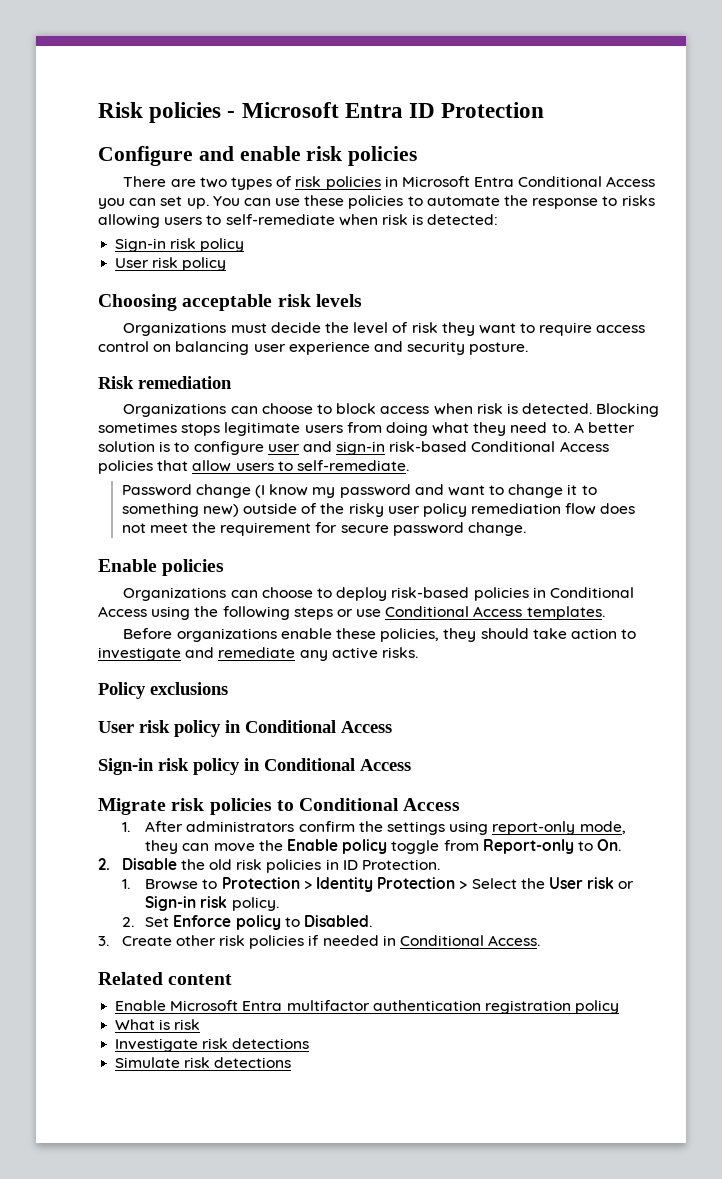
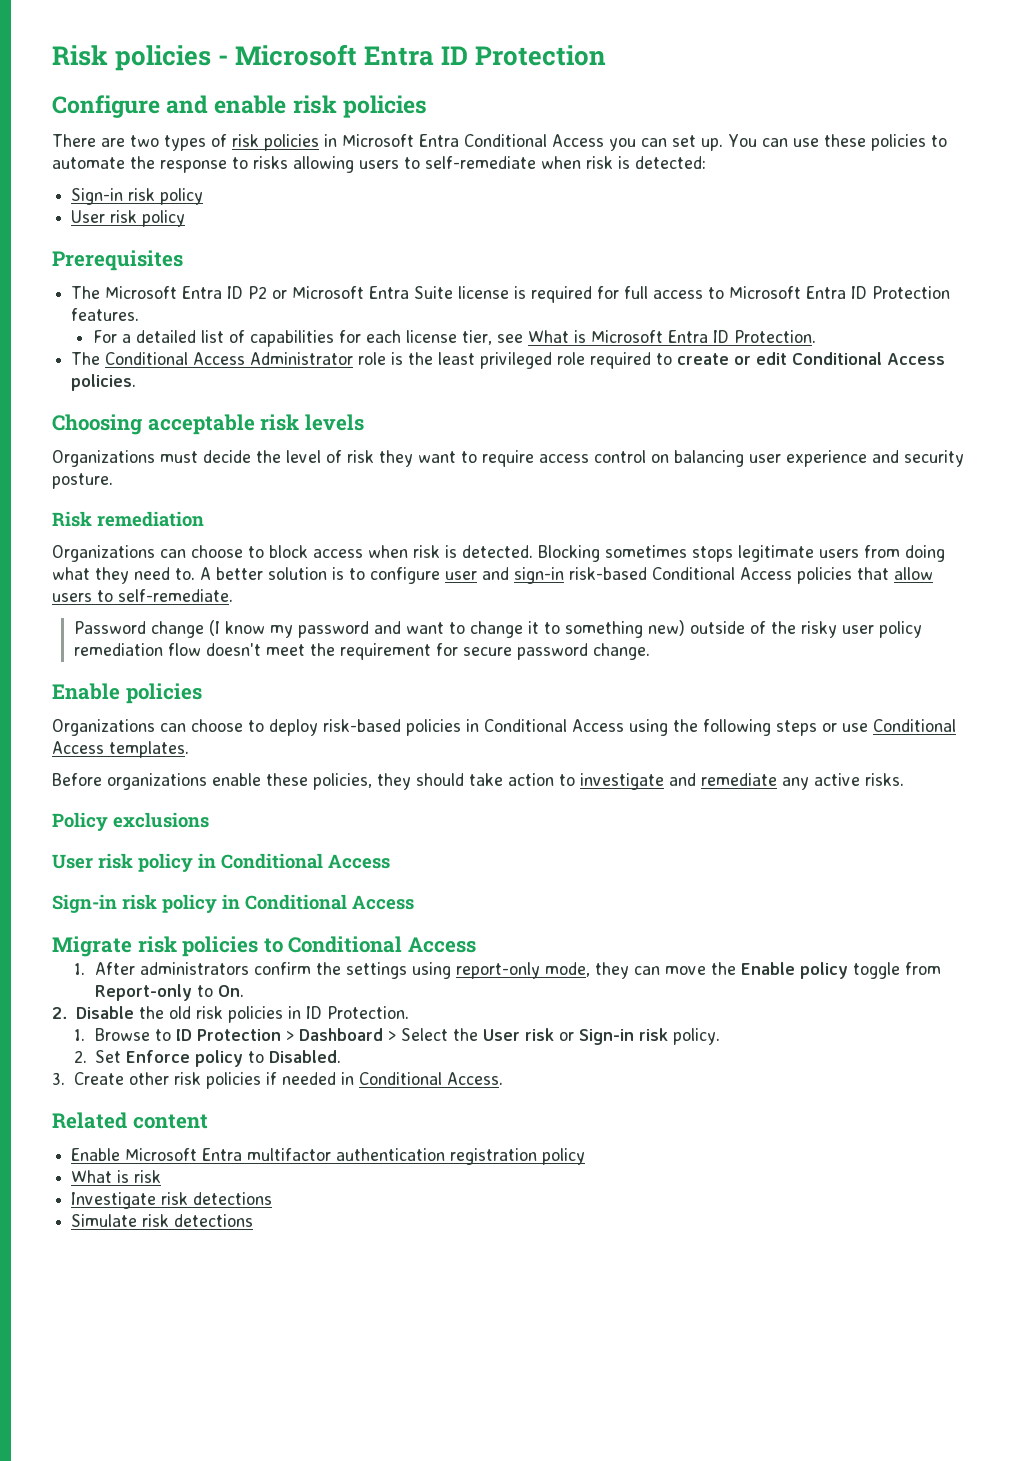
(227, 264) none -> [52,250,183,271] [71,286,951,303] [71,308,140,321] [92,330,816,347] [71,352,946,369] [71,374,137,391] // Prerequisites // The Microsoft Entra ID P2 or Microsoft Entra Suite license is required for full access to Microsoft Entra ID Protection features. // For a detailed list of capabilities for each license tier, see What is Microsoft Entra ID Protection. // The Conditional Access Administrator role is the least privileged role required to create or edit Conditional Access policies.
[600,503,636,514] [121,523,146,533] does not -> [205,643,261,656] doesn't
[221,877,456,892] Protection > Identity Protection -> [176,1028,384,1041] ID Protection > Dashboard

